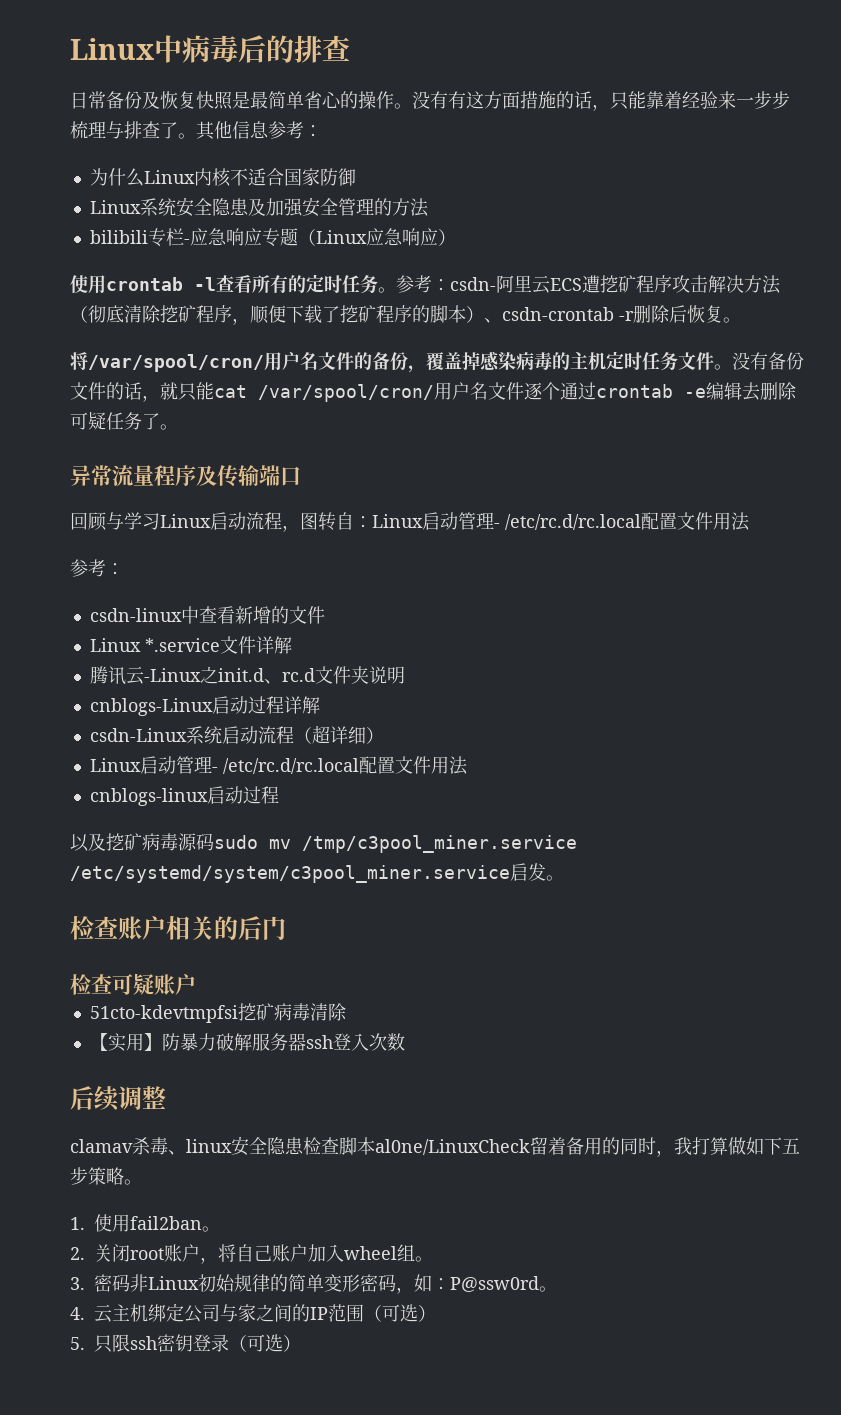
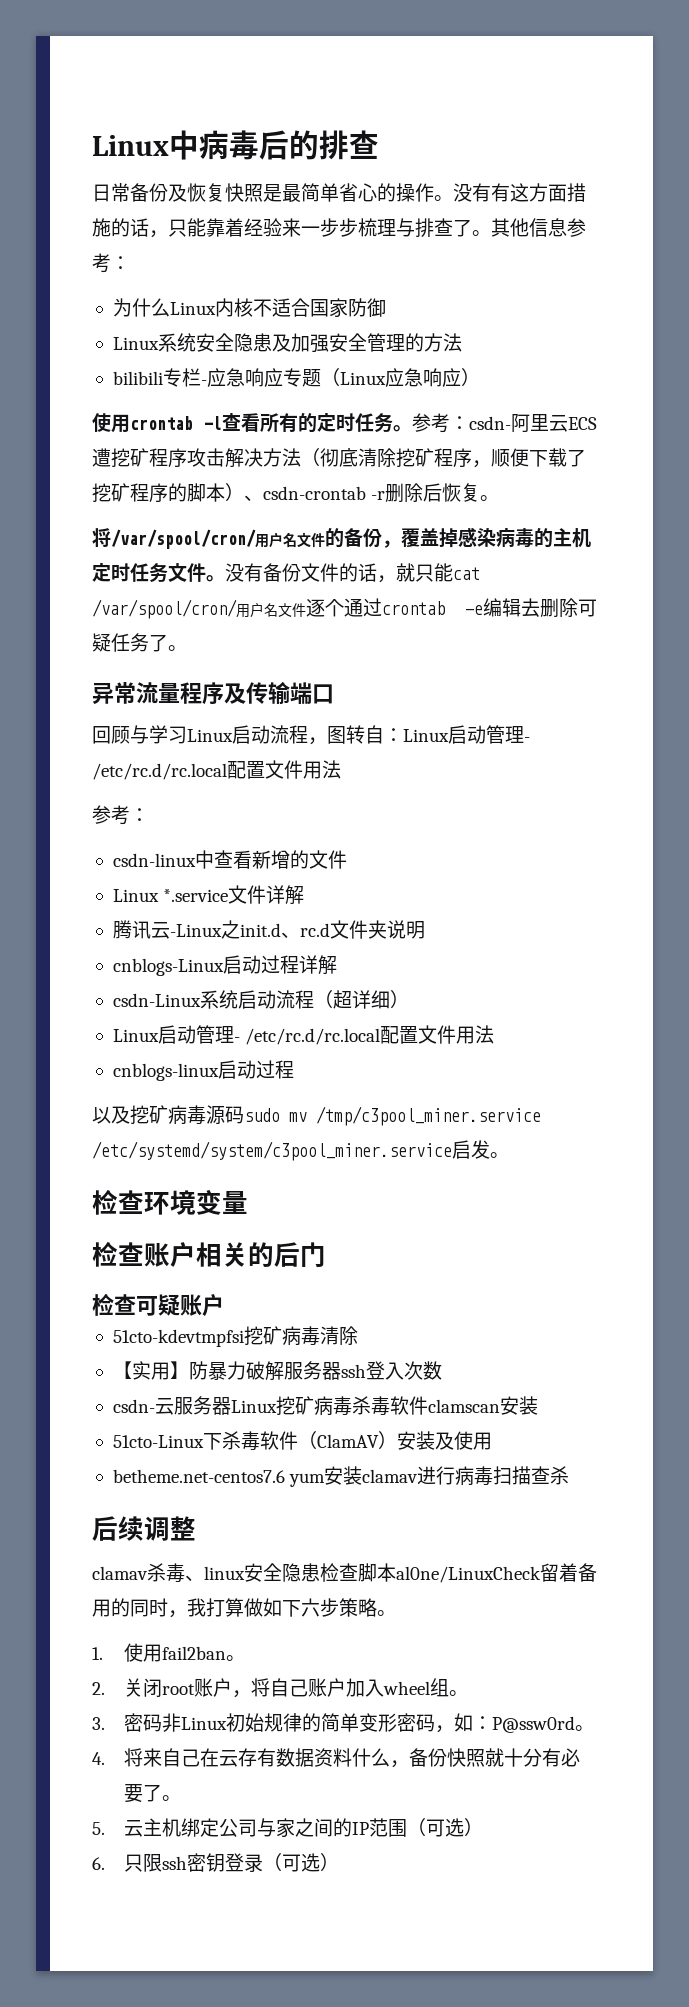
(564, 878) none -> [92,1190,248,1215] // 检查环境变量
(405, 1042) none -> [112,1396,538,1416] [112,1431,492,1450] [112,1466,570,1487] // csdn-云服务器Linux挖矿病毒杀毒软件clamscan安装 // 51cto-Linux下杀毒软件（ClamAV）安装及使用 // betheme.net-centos7.6 yum安装clamav进行病毒扫描查杀
[782,1138,800,1154] 五 -> [301,1598,320,1617] 六
(85, 1313) none -> [123,1748,580,1768] [123,1784,181,1803] [92,1822,105,1835] 将来自己在云存有数据资料什么，备份快照就十分有必要了。 // 5.
[70,1337,85,1350] 5. -> [92,1857,105,1870] 6.

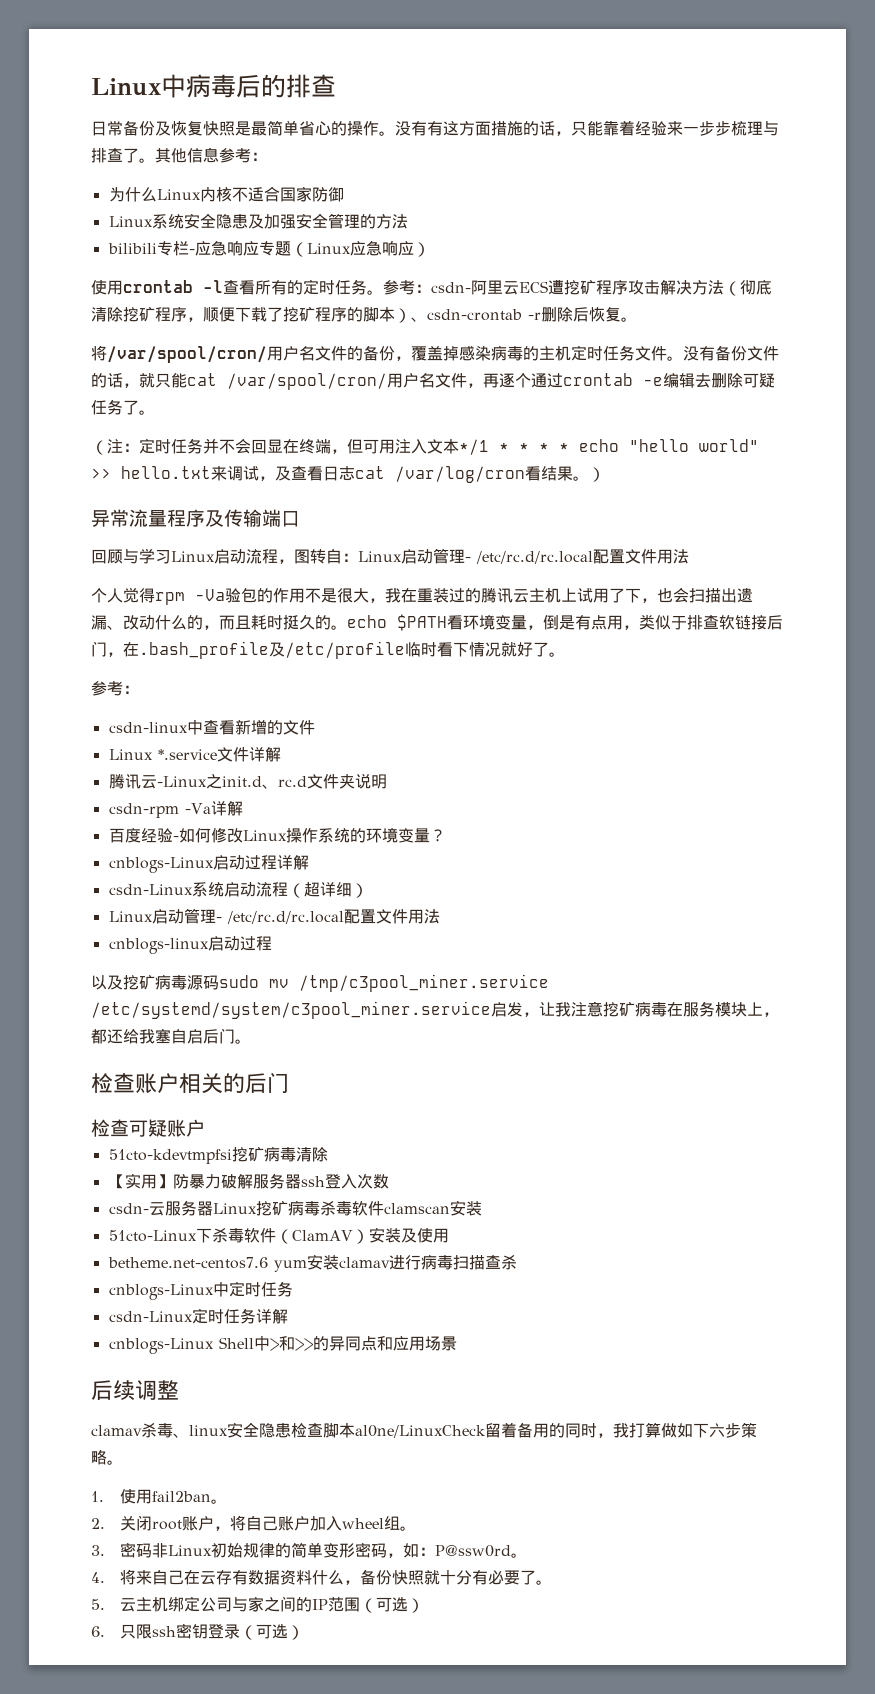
(306, 610) none -> [467,373,499,388] ，再
(187, 648) none -> [91,438,759,455] [91,466,605,483] // （注：定时任务并不会回显在终端，但可用注入文本*/1 * * * * echo "hello world" >> hello.txt来调试，及查看日志cat /var/log/cron看结果。）
(341, 769) none -> [91,587,753,605] [91,614,783,631] [91,641,565,659] // 个人觉得rpm -Va验包的作用不是很大，我在重装过的腾讯云主机上试用了下，也会扫描出遗漏、改动什么的，而且耗时挺久的。echo $PATH看环境变量，倒是有点用，类似于排查软链接后门，在.bash_profile及/etc/profile临时看下情况就好了。
(425, 930) none -> [108,801,243,818] [108,827,446,843] // csdn-rpm -Va详解 // 百度经验-如何修改Linux操作系统的环境变量？
[490,1152,509,1158] [92,1190,248,1215] 。 // 检查环境变量 -> [523,1001,779,1017] [91,1028,251,1044] ，让我注意挖矿病毒在服务模块上，都还给我塞自启后门。
(570, 1475) none -> [108,1281,293,1300] [108,1308,288,1324] [108,1336,457,1354] // cnblogs-Linux中定时任务 // csdn-Linux定时任务详解 // cnblogs-Linux Shell中>和>>的异同点和应用场景

